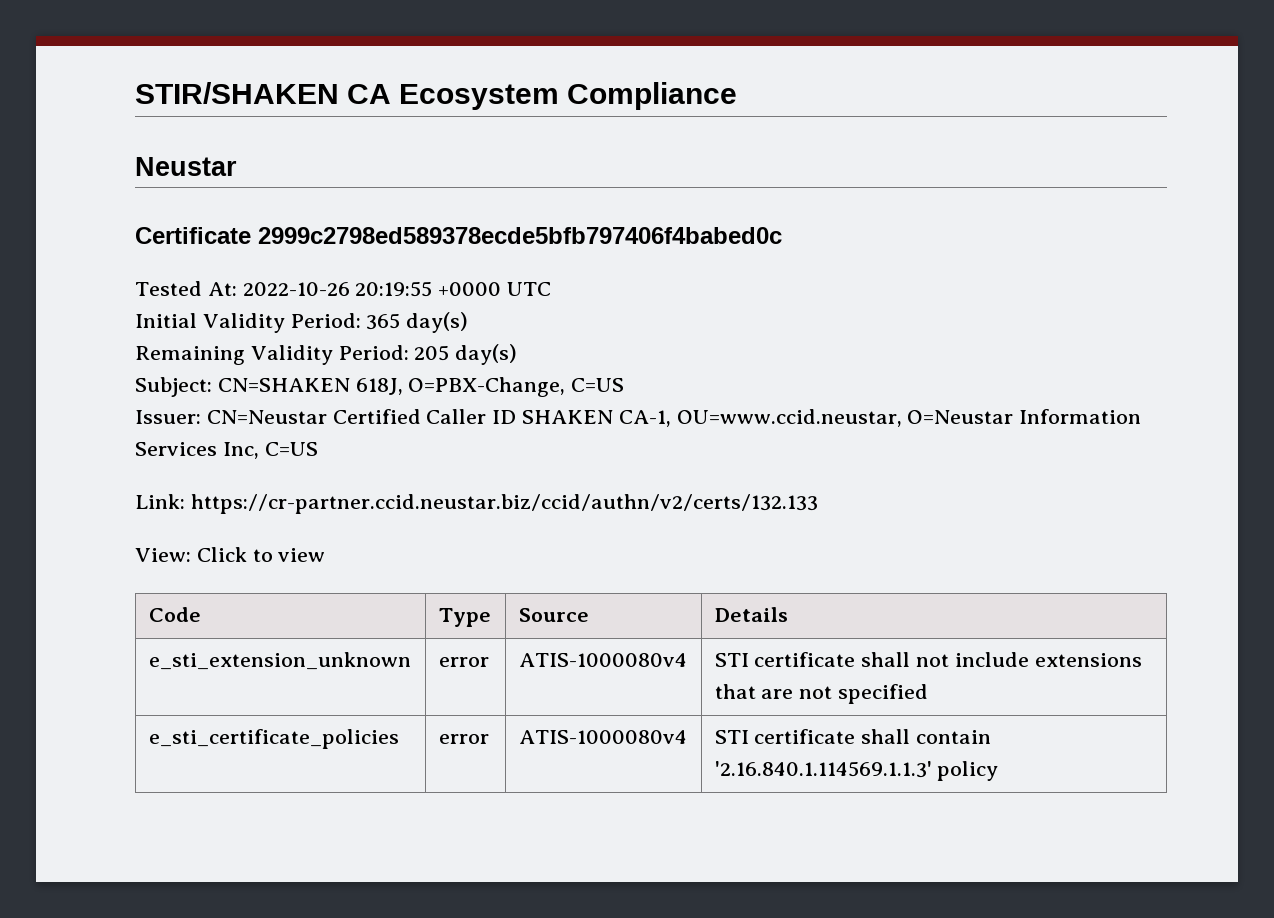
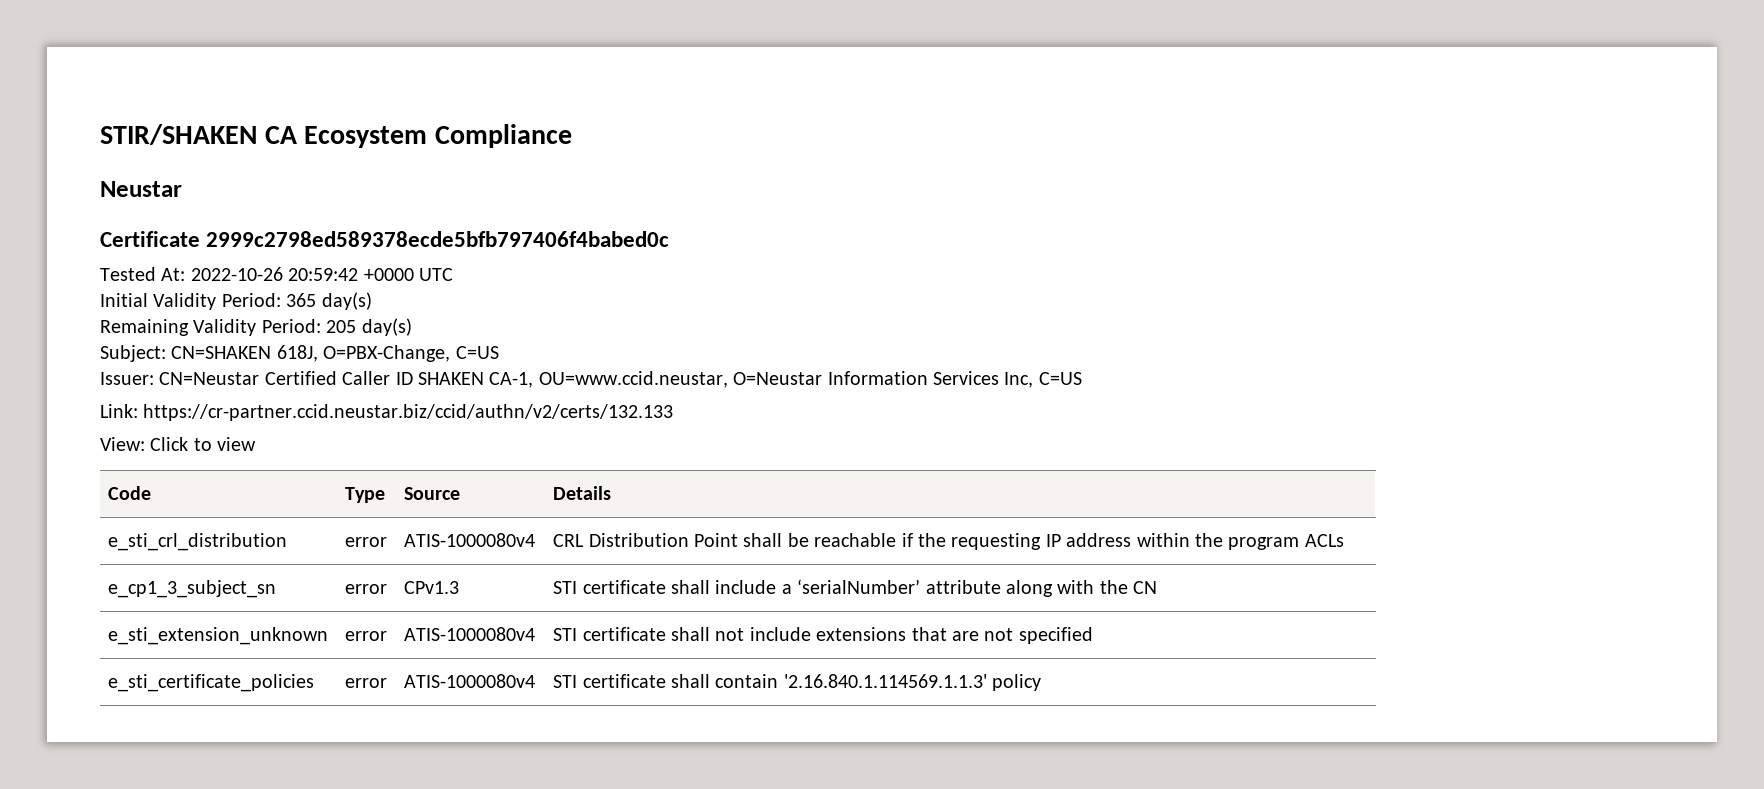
[355,281,433,297] 20:19:55 -> [288,268,359,281] 20:59:42
(788, 614) none -> [108,533,288,551] [345,537,388,547] [404,533,536,547] [553,533,1344,550] [108,580,277,598] [345,584,388,594] [404,581,460,594] [553,579,1158,597] // e_sti_crl_distribution | error | ATIS-1000080v4 | CRL Distribution Point shall be reachable if the requesting IP address within the program ACLs // e_cp1_3_subject_sn | error | CPv1.3 | STI certificate shall include a ‘serialNumber’ attribute along with the CN

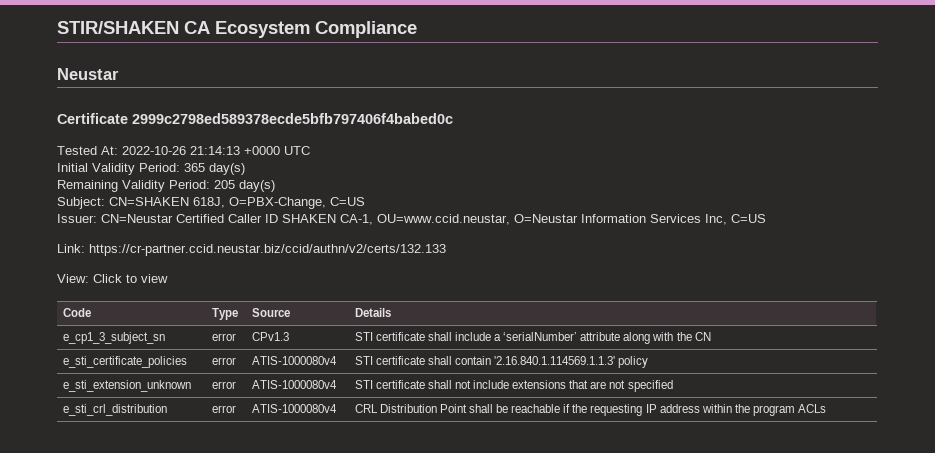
[288,268,359,281] 20:59:42 -> [190,146,240,155] 21:14:13
(612, 493) none -> [62,332,165,344] [211,333,236,341] [251,332,289,341] [354,332,711,344] [62,356,187,368] [211,357,236,365] [251,356,337,365] [354,356,649,368] [62,380,191,392] [211,381,236,389] [251,380,337,389] [354,380,673,392] // e_cp1_3_subject_sn | error | CPv1.3 | STI certificate shall include a ‘serialNumber’ attribute along with the CN // e_sti_certificate_policies | error | ATIS-1000080v4 | STI certificate shall contain '2.16.840.1.114569.1.1.3' policy // e_sti_extension_unknown | error | ATIS-1000080v4 | STI certificate shall not include extensions that are not specified
[108,580,277,598] [345,584,388,594] [404,581,460,594] [553,579,1158,597] [108,627,329,645] [345,631,388,641] [404,627,536,641] [553,627,1093,644] [108,674,315,692] [345,678,388,688] [404,674,536,688] [553,674,1042,691] // e_cp1_3_subject_sn | error | CPv1.3 | STI certificate shall include a ‘serialNumber’ attribute along with the CN // e_sti_extension_unknown | error | ATIS-1000080v4 | STI certificate shall not include extensions that are not specified // e_sti_certificate_policies | error | ATIS-1000080v4 | STI certificate shall contain '2.16.840.1.114569.1.1.3' policy -> (827, 408) none

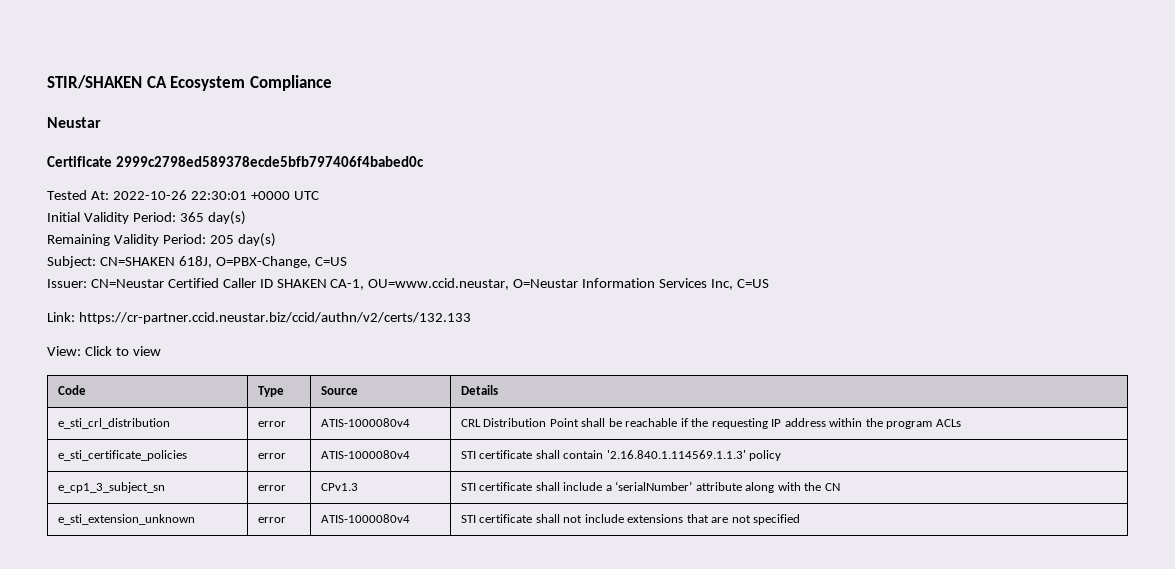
[190,146,240,155] 21:14:13 -> [190,191,247,200] 22:30:01
[62,332,165,344] [211,333,236,341] [251,332,289,341] [354,332,711,344] [62,356,187,368] [211,357,236,365] [251,356,337,365] [354,356,649,368] [62,380,191,392] [211,381,236,389] [251,380,337,389] [354,380,673,392] // e_cp1_3_subject_sn | error | CPv1.3 | STI certificate shall include a ‘serialNumber’ attribute along with the CN // e_sti_certificate_policies | error | ATIS-1000080v4 | STI certificate shall contain '2.16.840.1.114569.1.1.3' policy // e_sti_extension_unknown | error | ATIS-1000080v4 | STI certificate shall not include extensions that are not specified -> (498, 390) none
(827, 408) none -> [57,450,187,461] [257,453,286,459] [320,450,410,459] [460,450,782,461] [57,482,165,493] [257,485,286,491] [320,483,358,491] [460,481,840,493] [57,514,195,525] [257,517,286,523] [320,514,410,523] [460,514,801,525] // e_sti_certificate_policies | error | ATIS-1000080v4 | STI certificate shall contain '2.16.840.1.114569.1.1.3' policy // e_cp1_3_subject_sn | error | CPv1.3 | STI certificate shall include a ‘serialNumber’ attribute along with the CN // e_sti_extension_unknown | error | ATIS-1000080v4 | STI certificate shall not include extensions that are not specified

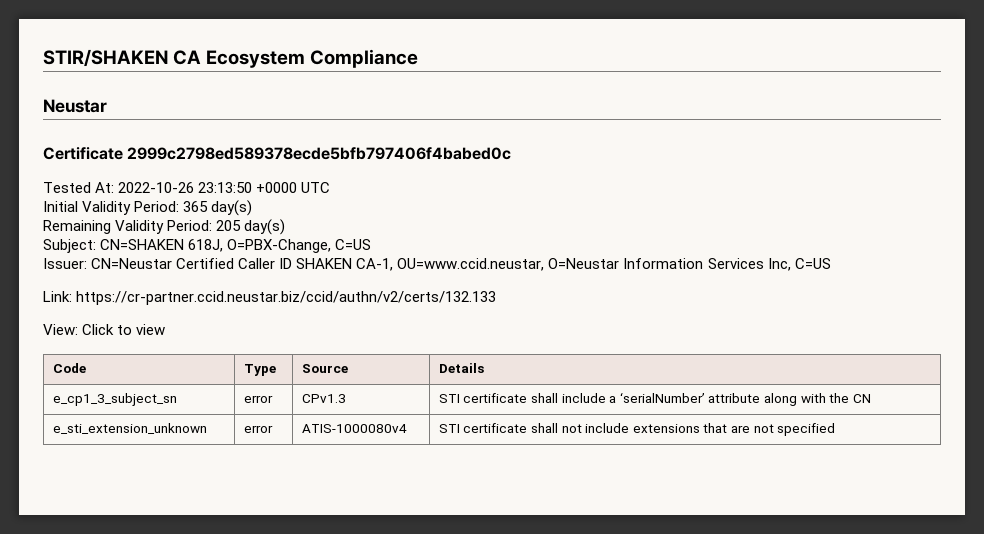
[190,191,247,200] 22:30:01 -> [198,182,253,193] 23:13:50
[57,418,170,429] [257,421,286,427] [320,418,410,427] [460,418,961,429] [57,450,187,461] [257,453,286,459] [320,450,410,459] [460,450,782,461] // e_sti_crl_distribution | error | ATIS-1000080v4 | CRL Distribution Point shall be reachable if the requesting IP address within the program ACLs // e_sti_certificate_policies | error | ATIS-1000080v4 | STI certificate shall contain '2.16.840.1.114569.1.1.3' policy -> (484, 368) none

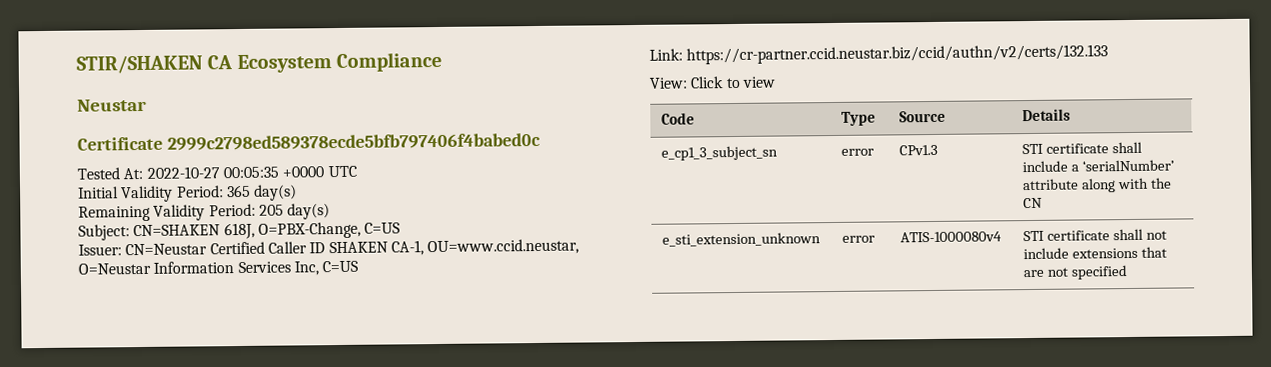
[118,182,253,193] 2022-10-26 23:13:50 -> [146,166,279,179] 2022-10-27 00:05:35

